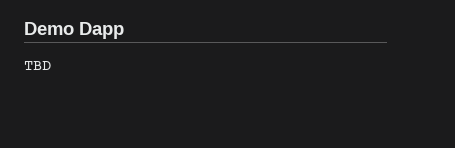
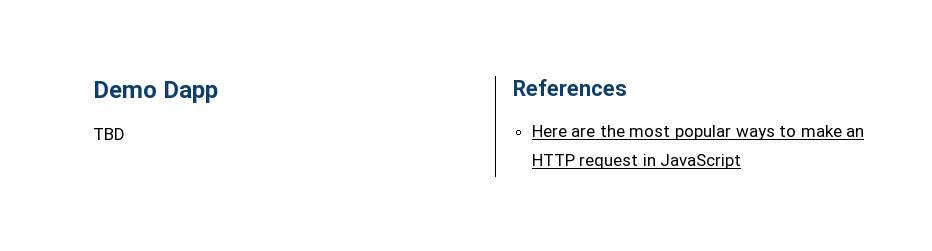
(51, 65) none -> [513,79,627,96] [531,125,865,140] [531,154,742,169] // References // Here are the most popular ways to make an HTTP request in JavaScript

